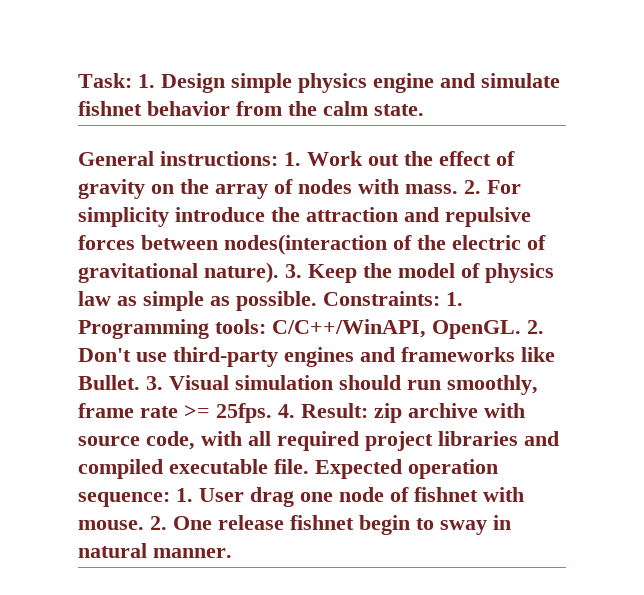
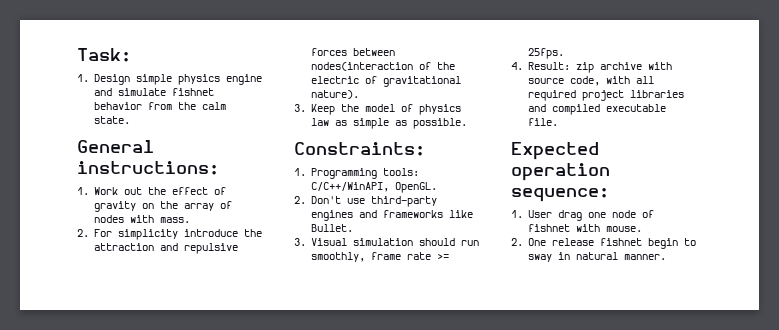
(132, 80) none -> (131, 55) //
(278, 158) none -> (219, 168) //
(458, 189) none -> (191, 220) //
(279, 272) none -> (360, 94) //
(317, 301) none -> (468, 123) //
(440, 298) none -> (425, 149) //
(521, 329) none -> (438, 187) //
(140, 382) none -> (354, 228) //
(272, 413) none -> (565, 53) //
(309, 466) none -> (559, 122) //
(170, 499) none -> (609, 195) //
(144, 525) none -> (643, 229) //

